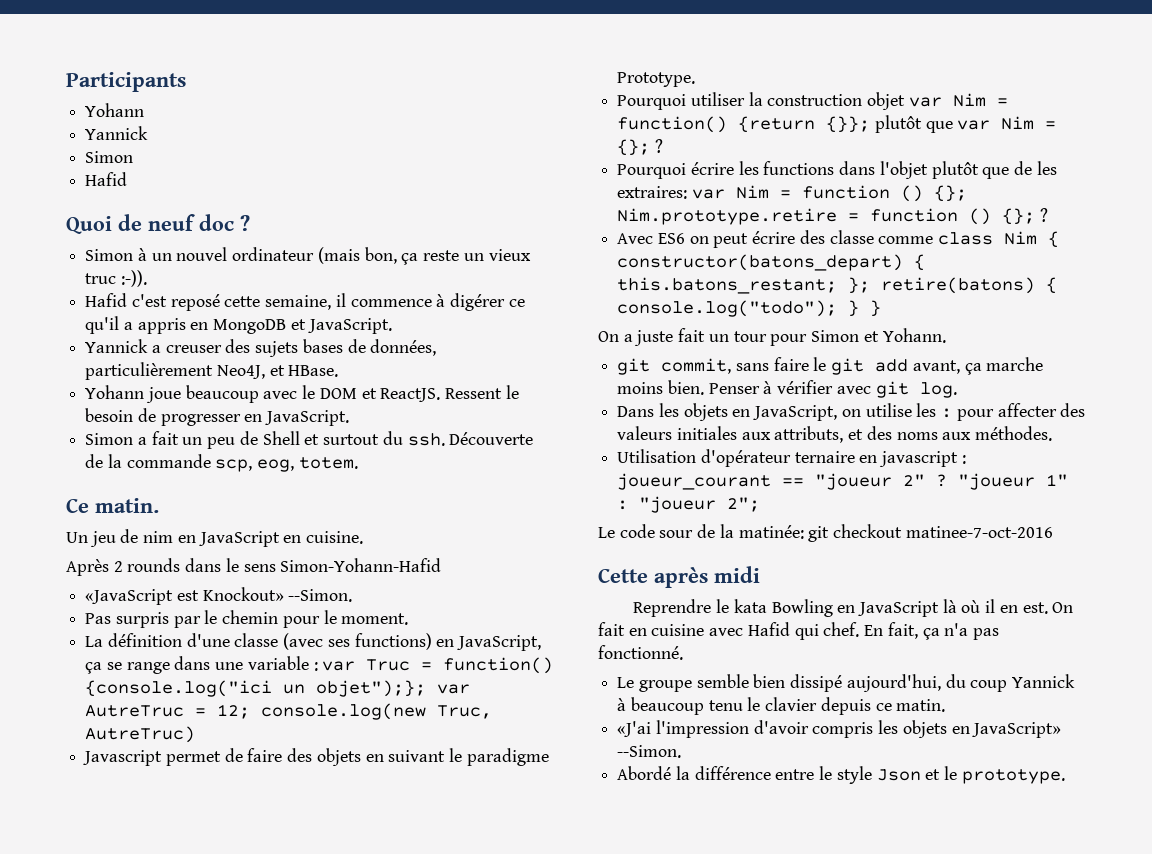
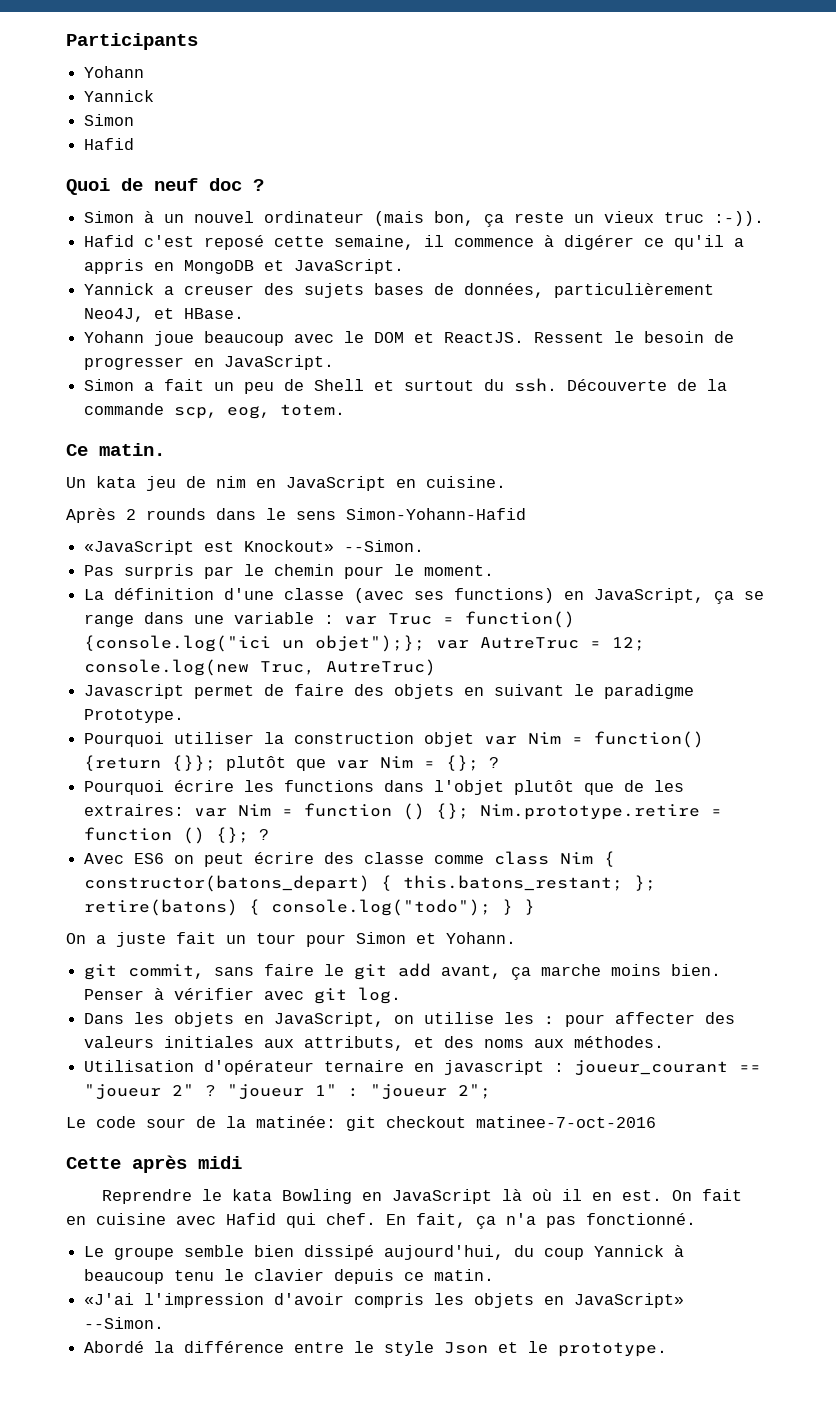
(88, 537) none -> [96,476,136,488] kata

